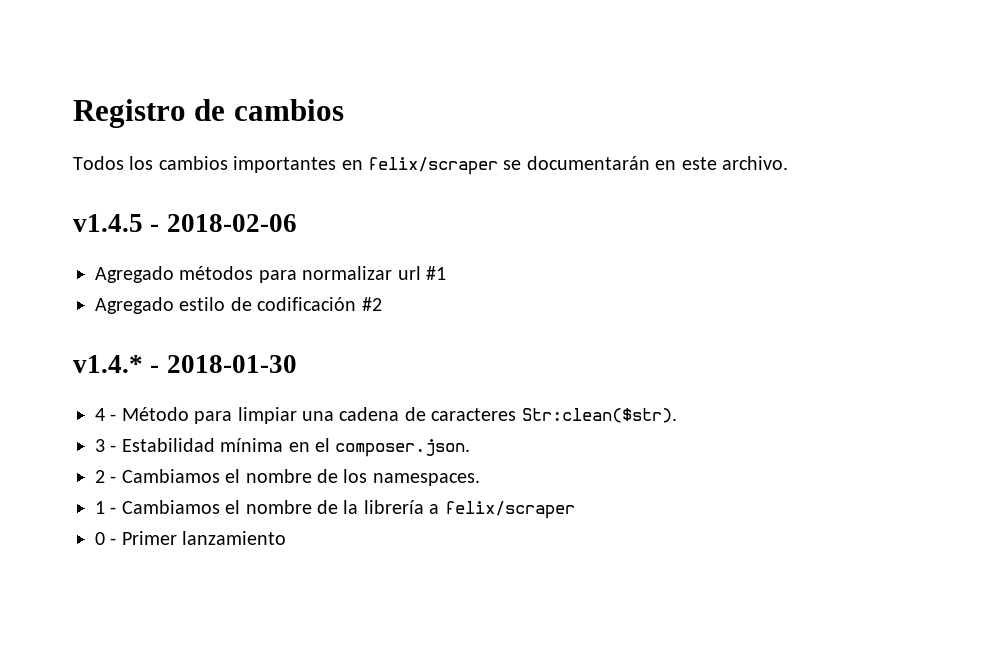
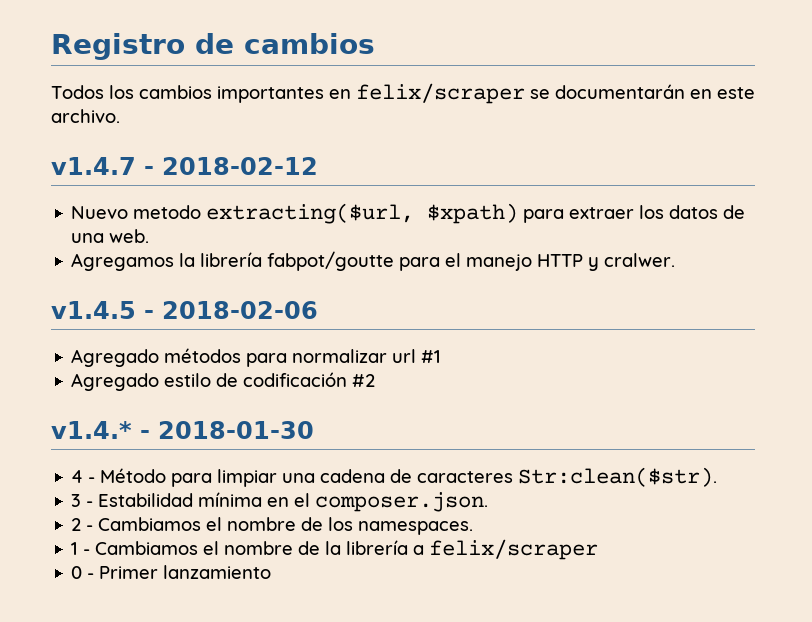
(788, 163) none -> [51,157,318,175] [71,203,746,224] [71,229,150,243] [71,251,676,271] // v1.4.7 - 2018-02-12 // Nuevo metodo extracting($url, $xpath) para extraer los datos de una web. // Agregamos la librería fabpot/goutte para el manejo HTTP y cralwer.

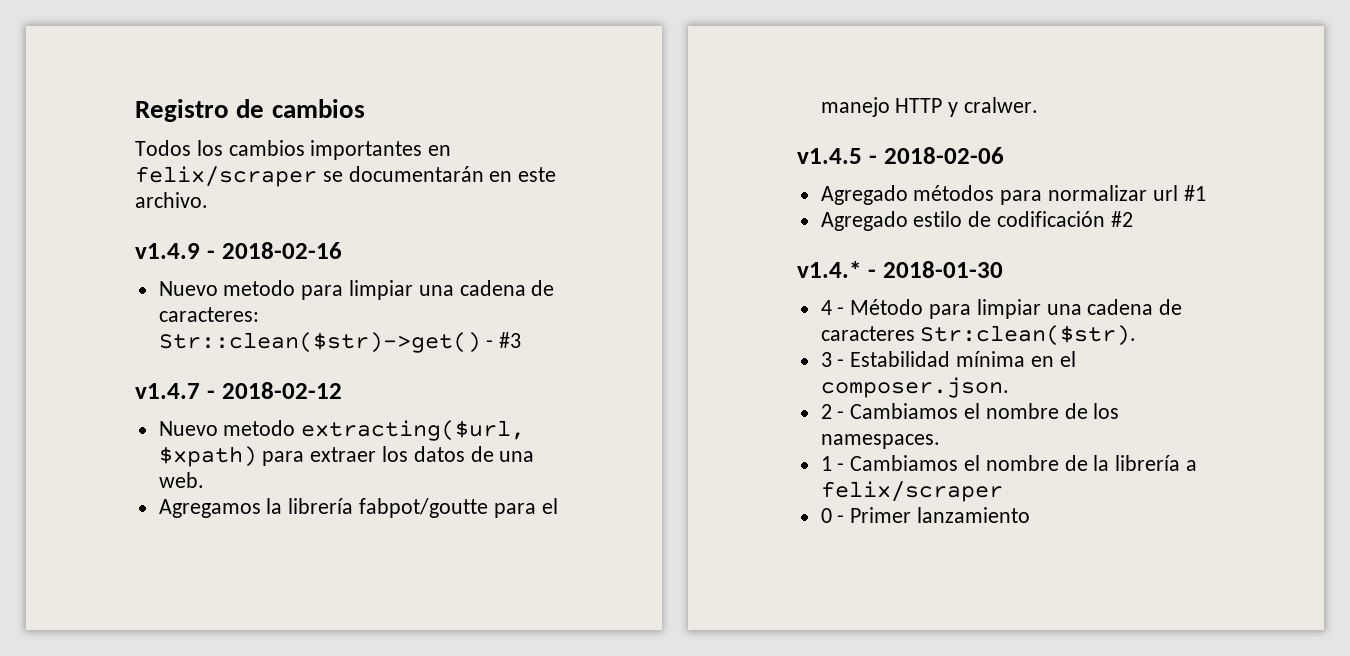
(120, 116) none -> [135,242,342,259] [158,280,555,300] [158,307,259,322] [158,332,522,353] // v1.4.9 - 2018-02-16 // Nuevo metodo para limpiar una cadena de caracteres: Str::clean($str)->get() - #3

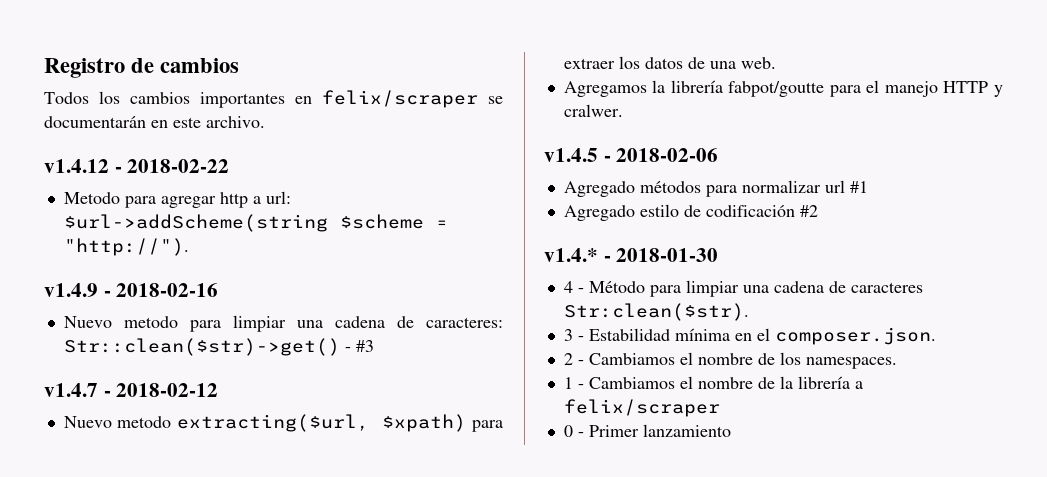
(208, 200) none -> [44,159,230,173] [63,191,291,208] [63,214,448,232] [63,238,189,256] // v1.4.12 - 2018-02-22 // Metodo para agregar http a url: $url->addScheme(string $scheme = "http://").

